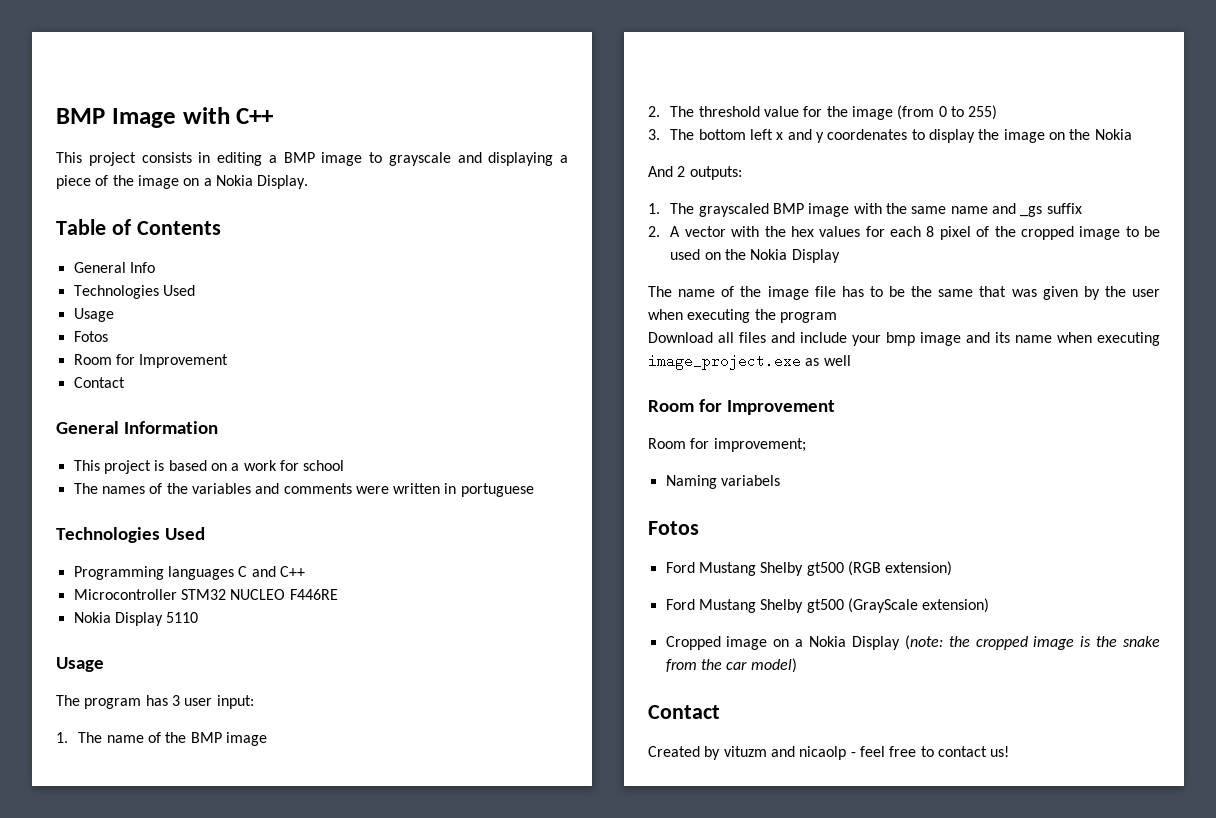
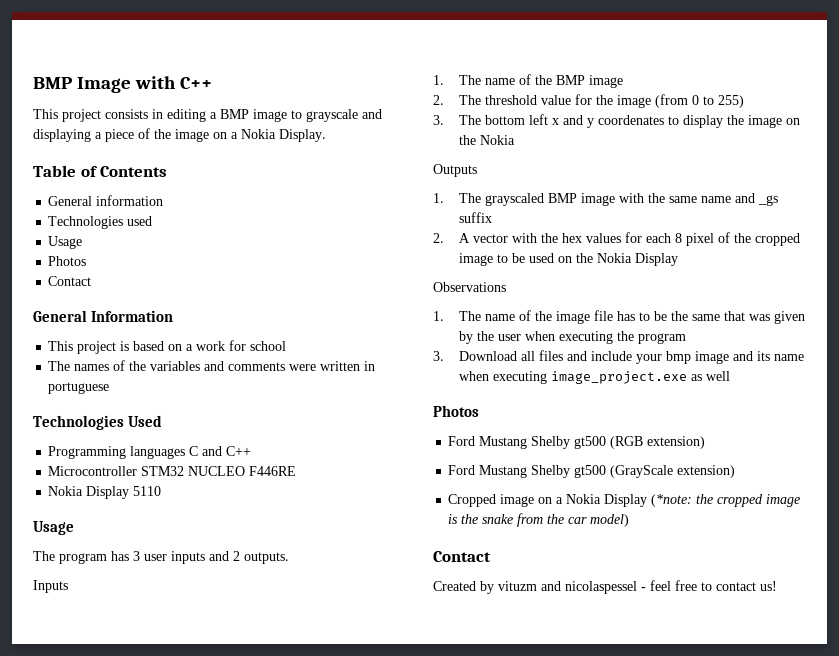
[129,262,155,273] [73,285,195,299] [73,308,114,322] [73,331,108,342] [73,354,229,368] Info // Technologies Used // Usage // Fotos // Room for Improvement -> [96,195,164,206] [48,216,153,229] [48,236,83,249] [48,256,87,266] information // Technologies used // Usage // Photos
[216,695,254,709] input: -> [171,551,289,564] [33,580,68,593] inputs and 2 outputs. // Inputs
[648,166,742,180] And 2 outputs: -> [433,164,477,177] Outputs
(840, 256) none -> [433,282,506,292] [433,311,444,321] Observations // 1.
(837, 317) none -> [433,351,444,361] 3.
[648,399,835,415] [648,438,806,452] [665,475,780,489] [648,521,699,535] Room for Improvement // Room for improvement; // Naming variabels // Fotos -> [433,405,479,417] Photos
[904,635,943,650] (note: -> [651,494,693,507] (*note:
[799,746,847,760] nicaolp -> [565,581,637,594] nicolaspessel

